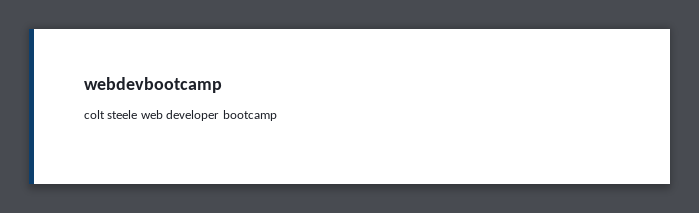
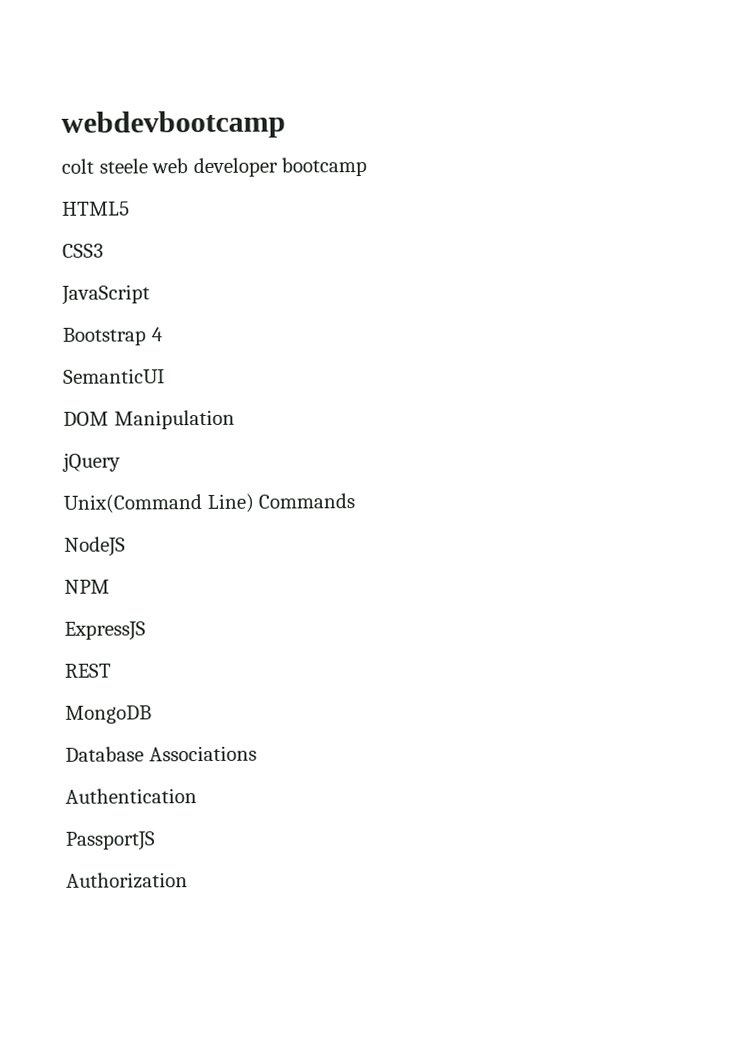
(277, 115) none -> [62,201,130,216] [62,243,104,258] [61,284,150,305] [62,327,163,346] [63,368,165,384] [63,409,235,430] [62,452,121,472] [63,493,356,514] [64,536,126,557] [64,579,110,594] [64,621,146,641] [64,663,111,678] [65,705,152,724] [65,745,257,762] [65,788,197,804] [65,831,156,851] [66,872,188,889] // HTML5 // CSS3 // JavaScript // Bootstrap 4 // SemanticUI // DOM Manipulation // jQuery // Unix(Command Line) Commands // NodeJS // NPM // ExpressJS // REST // MongoDB // Database Associations // Authentication // PassportJS // Authorization

